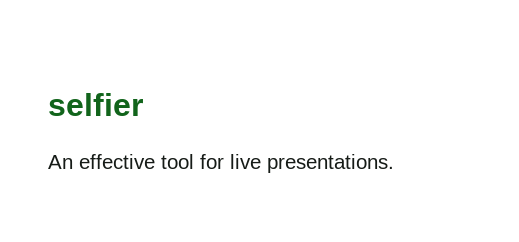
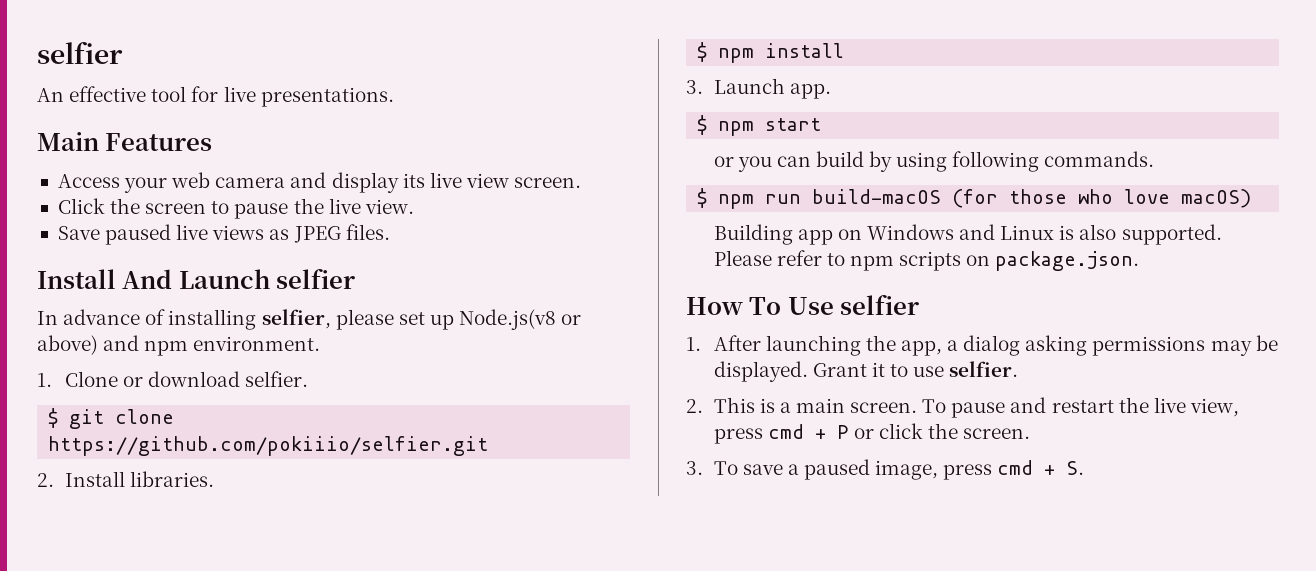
(394, 163) none -> [37,132,213,151] [57,172,582,193] [57,198,414,219] [57,224,390,245] [37,268,356,289] [37,309,582,330] [37,335,321,356] [37,371,308,387] [48,408,175,429] [48,436,489,456] [37,471,214,487] [697,42,845,63] [686,78,831,99] [697,115,822,136] [713,151,1155,172] [697,188,1252,209] [713,224,1222,245] [713,250,1140,271] [686,294,920,315] [686,335,1278,356] [713,361,1019,382] [686,397,1240,418] [713,423,1031,444] [686,459,1085,480] // Main Features // Access your web camera and display its live view screen. // Click the screen to pause the live view. // Save paused live views as JPEG files. // Install And Launch selfier // In advance of installing selfier, please set up Node.js(v8 or above) and npm environment. // 1. Clone or download selfier. // $ git clone https://github.com/pokiiio/selfier.git // 2. Install libraries. // $ npm install // 3. Launch app. // $ npm start // or you can build by using following commands. // $ npm run build-macOS (for those who love macOS) // Building app on Windows and Linux is also supported. Please refer to npm scripts on package.json. // How To Use selfier // 1. After launching the app, a dialog asking permissions may be displayed. Grant it to use selfier. // 2. This is a main screen. To pause and restart the live view, press cmd + P or click the screen. // 3. To save a paused image, press cmd + S.

